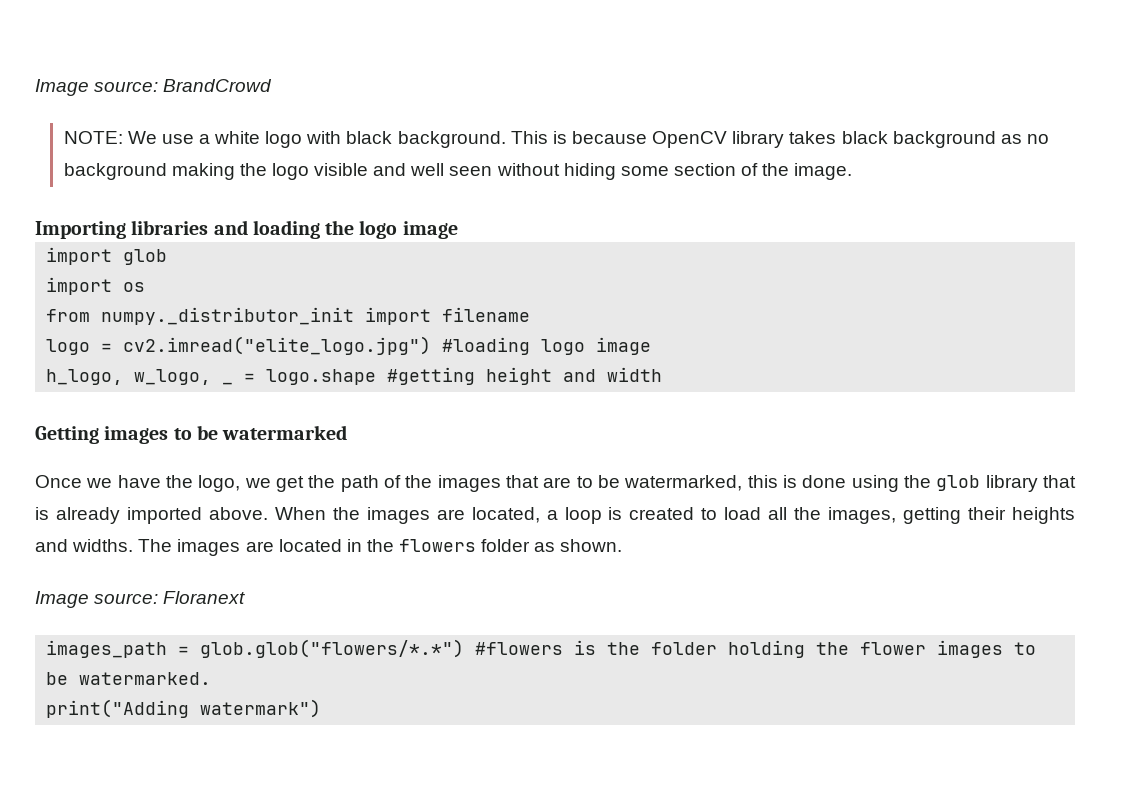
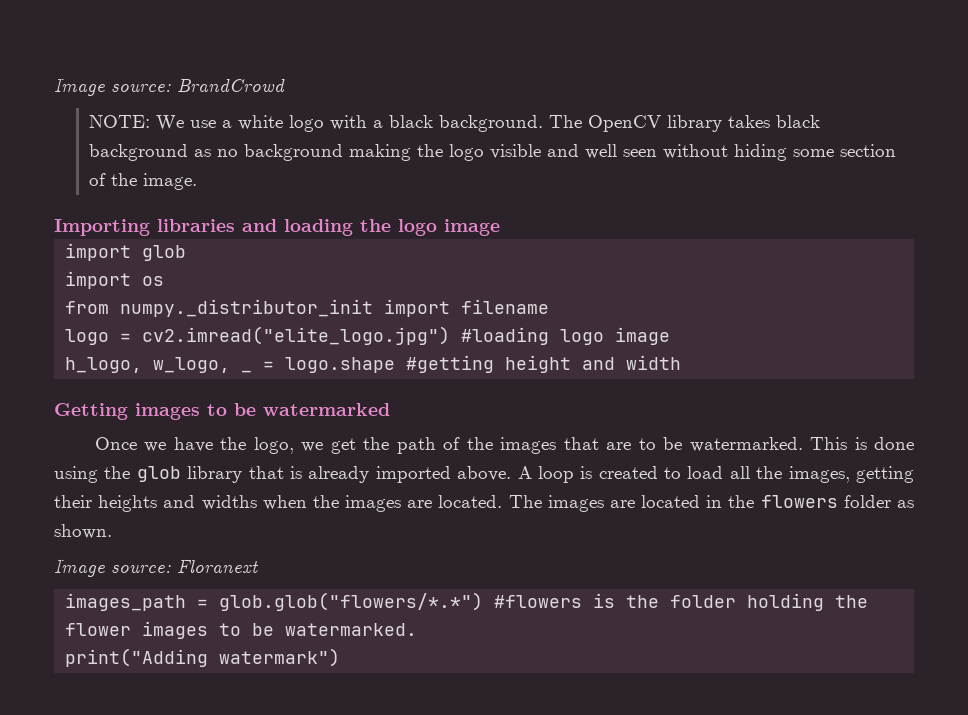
(342, 137) none -> [373,120,384,128] a
[510,131,647,144] This is because -> [549,115,583,128] The
[624,475,778,491] watermarked, this -> [689,437,848,452] watermarked. This
[274,507,558,524] When the images are located, a -> [517,466,532,479] A
[72,539,134,552] widths. -> [201,495,503,512] widths when the images are located.

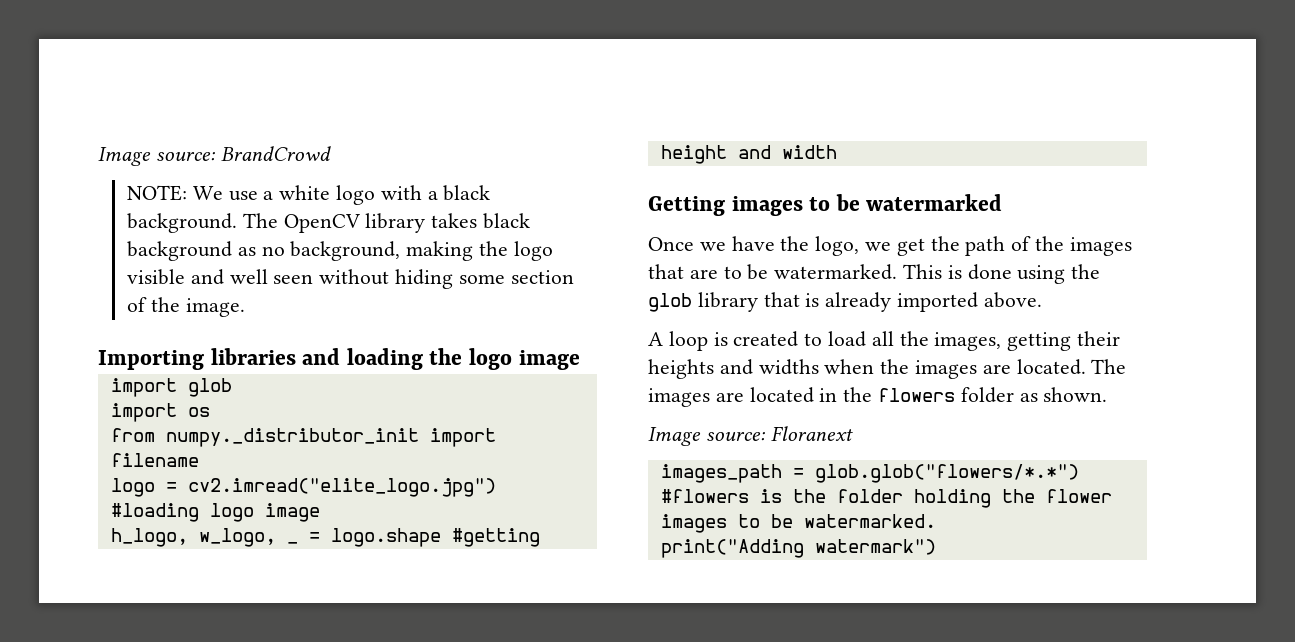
[244,144,344,161] background -> [290,241,401,261] background,
(512, 473) none -> (1042, 300) //

